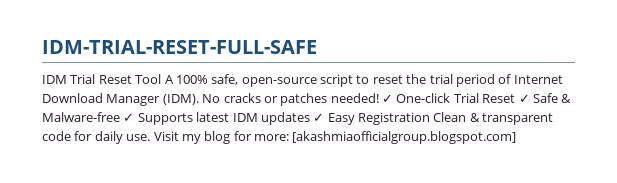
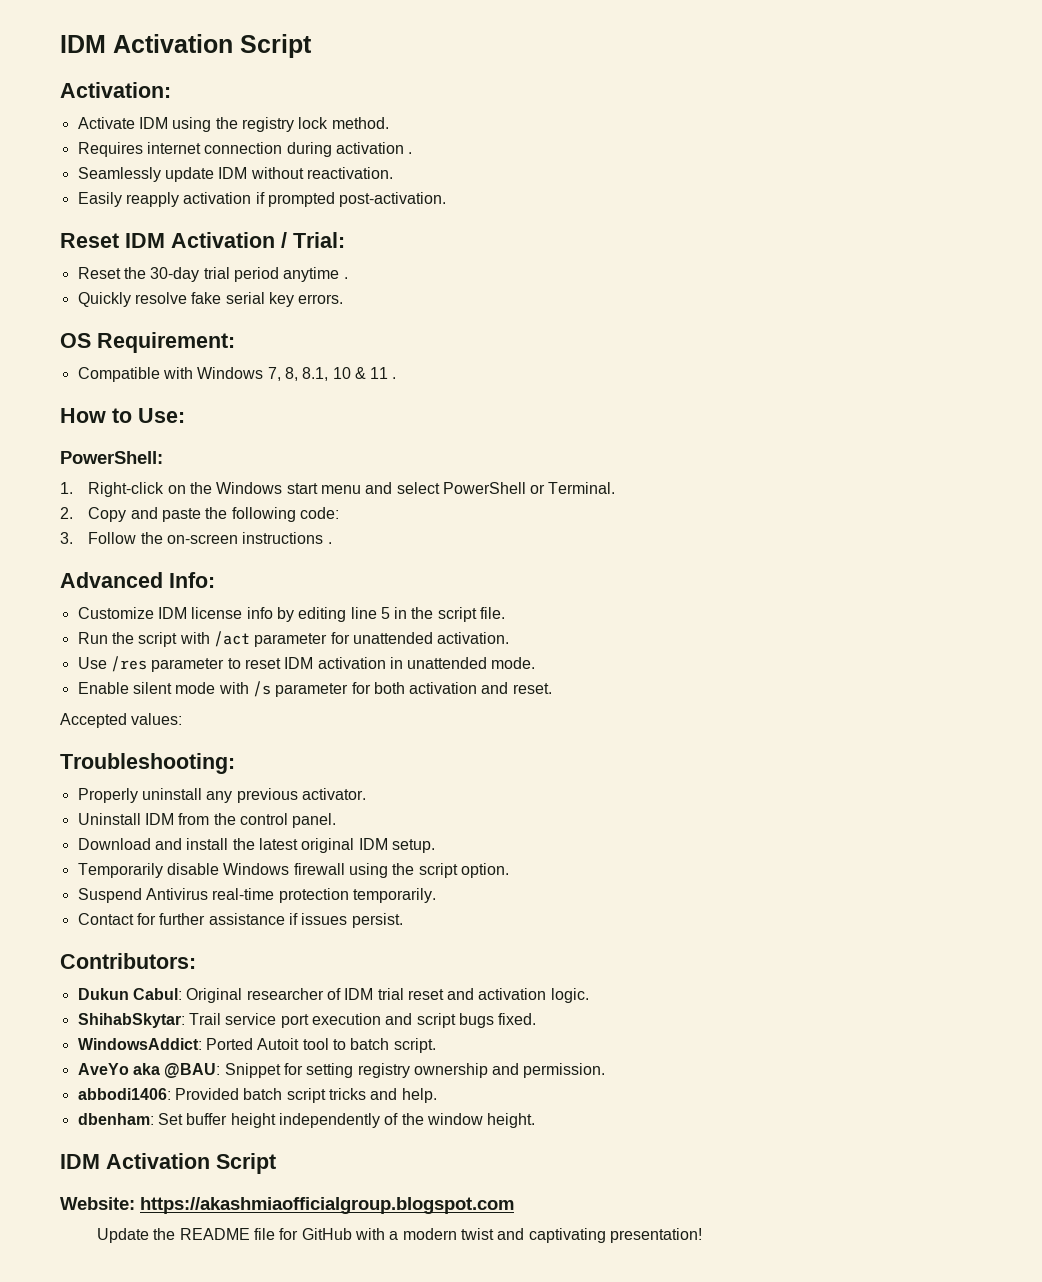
[42,40,317,54] [42,74,563,87] [42,93,572,106] [42,112,554,125] [42,131,517,144] IDM-TRIAL-RESET-FULL-SAFE // IDM Trial Reset Tool A 100% safe, open-source script to reset the trial period of Internet Download Manager (IDM). No cracks or patches needed! ✓ One-click Trial Reset ✓ Safe & Malware-free ✓ Supports latest IDM updates ✓ Easy Registration Clean & transparent code for daily use. Visit my blog for more: [akashmiaofficialgroup.blogspot.com] -> [60,34,312,58] [60,82,171,98] [77,117,389,132] [77,142,413,157] [77,167,393,182] [77,192,447,207] [60,232,345,248] [77,267,348,282] [77,292,344,307] [60,332,235,353] [77,367,397,382] [60,408,185,423] [60,451,163,464] [60,482,616,497] [60,507,339,522] [60,532,332,544] [60,572,215,588] [77,607,506,622] [77,631,510,647] [77,656,536,672] [77,681,552,697] [60,713,183,728] [60,753,235,774] [77,788,366,803] [77,813,337,828] [77,838,435,853] [77,863,509,878] [77,888,436,903] [77,913,403,928] [60,953,196,969] [77,988,589,1003] [77,1013,537,1028] [77,1038,436,1053] [77,1063,606,1078] [77,1088,437,1103] [77,1113,536,1128] [60,1153,276,1174] [60,1197,514,1214] [97,1228,702,1243] IDM Activation Script // Activation: // Activate IDM using the registry lock method. // Requires internet connection during activation . // Seamlessly update IDM without reactivation. // Easily reapply activation if prompted post-activation. // Reset IDM Activation / Trial: // Reset the 30-day trial period anytime . // Quickly resolve fake serial key errors. // OS Requirement: // Compatible with Windows 7, 8, 8.1, 10 & 11 . // How to Use: // PowerShell: // 1. Right-click on the Windows start menu and select PowerShell or Terminal. // 2. Copy and paste the following code: // 3. Follow the on-screen instructions . // Advanced Info: // Customize IDM license info by editing line 5 in the script file. // Run the script with /act parameter for unattended activation. // Use /res parameter to reset IDM activation in unattended mode. // Enable silent mode with /s parameter for both activation and reset. // Accepted values: // Troubleshooting: // Properly uninstall any previous activator. // Uninstall IDM from the control panel. // Download and install the latest original IDM setup. // Temporarily disable Windows firewall using the script option. // Suspend Antivirus real-time protection temporarily. // Contact for further assistance if issues persist. // Contributors: // Dukun Cabul: Original researcher of IDM trial reset and activation logic. // ShihabSkytar: Trail service port execution and script bugs fixed. // WindowsAddict: Ported Autoit tool to batch script. // AveYo aka @BAU: Snippet for setting registry ownership and permission. // abbodi1406: Provided batch script tricks and help. // dbenham: Set buffer height independently of the window height. // IDM Activation Script // Website: https://akashmiaofficialgroup.blogspot.com // Update the README file for GitHub with a modern twist and captivating presentation!

